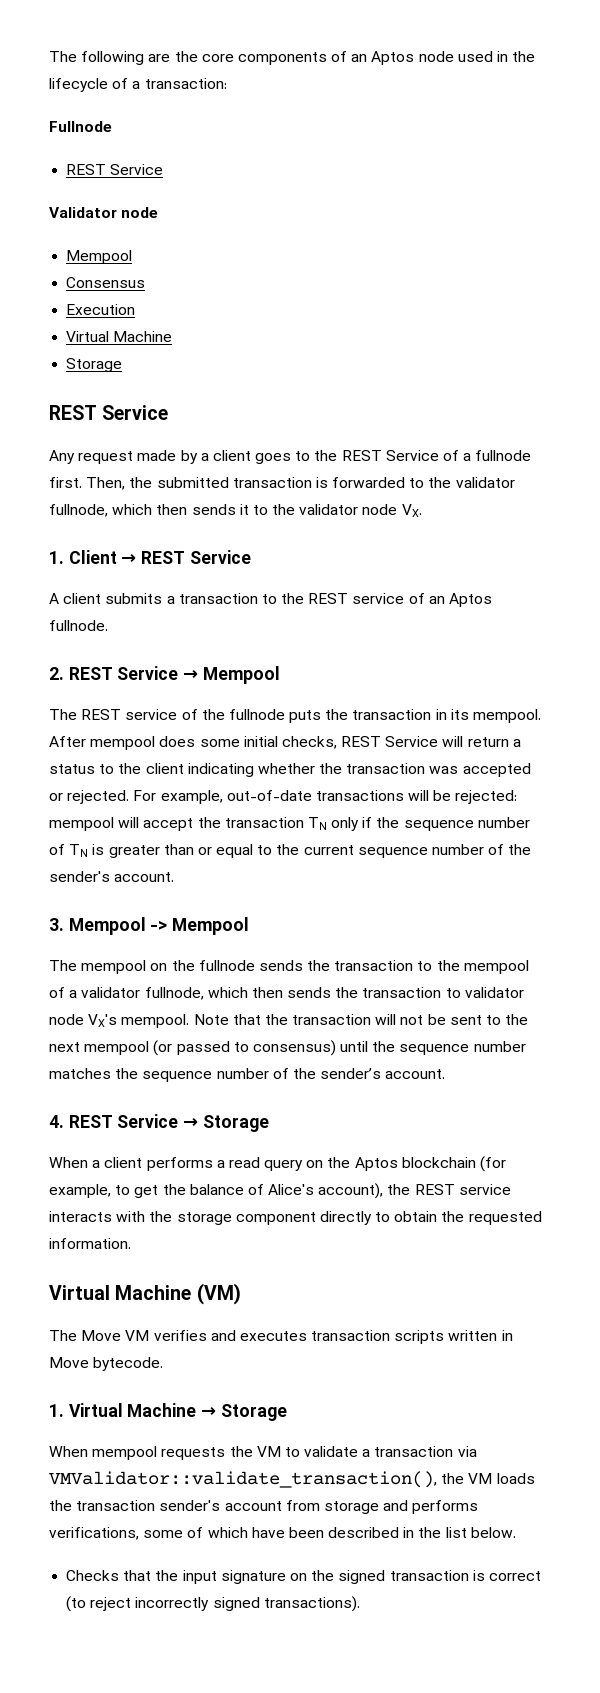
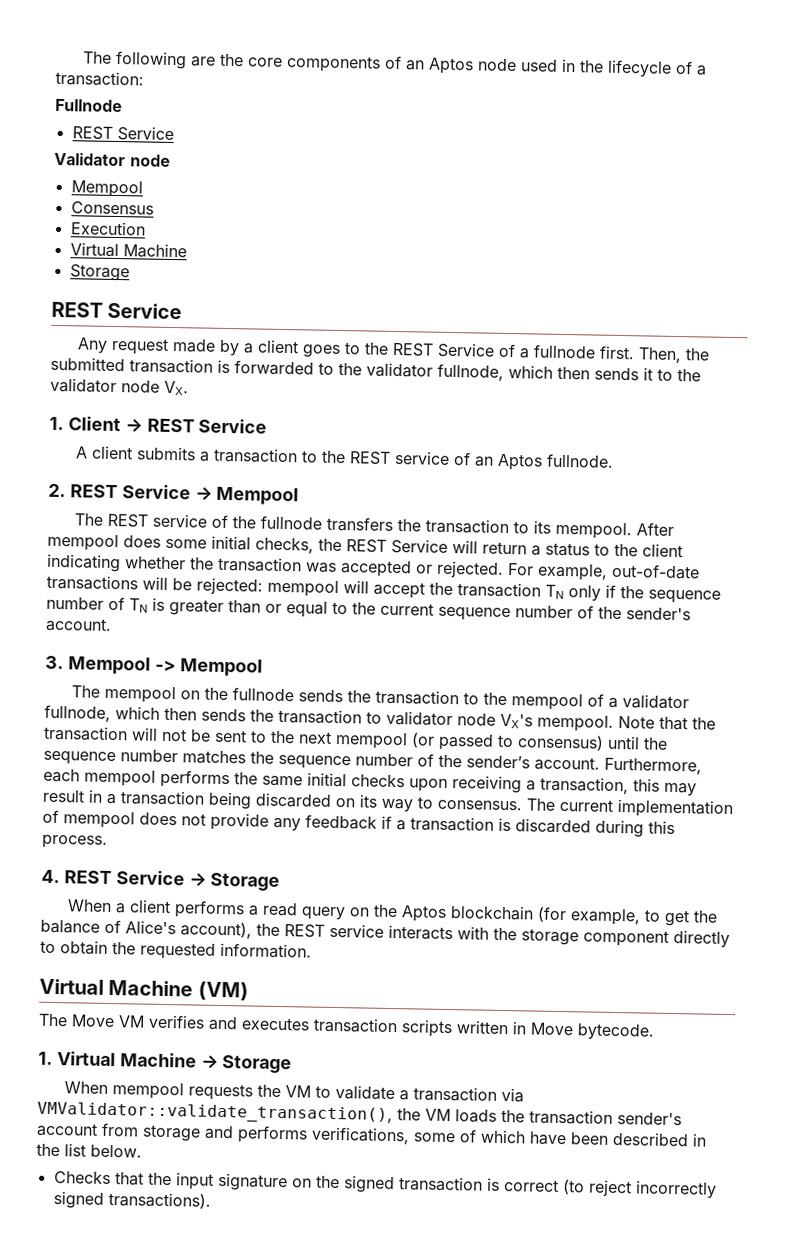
[289,709,447,723] puts the transaction in -> [326,516,530,535] transfers the transaction to
(337, 742) none -> [318,538,342,552] the
(446, 1074) none -> [604,757,702,775] [43,768,697,797] [42,789,733,819] [42,809,675,838] [42,834,108,849] Furthermore, each mempool performs the same initial checks upon receiving a transaction, this may result in a transaction being discarded on its way to consensus. The current implementation of mempool does not provide any feedback if a transaction is discarded during this process.

